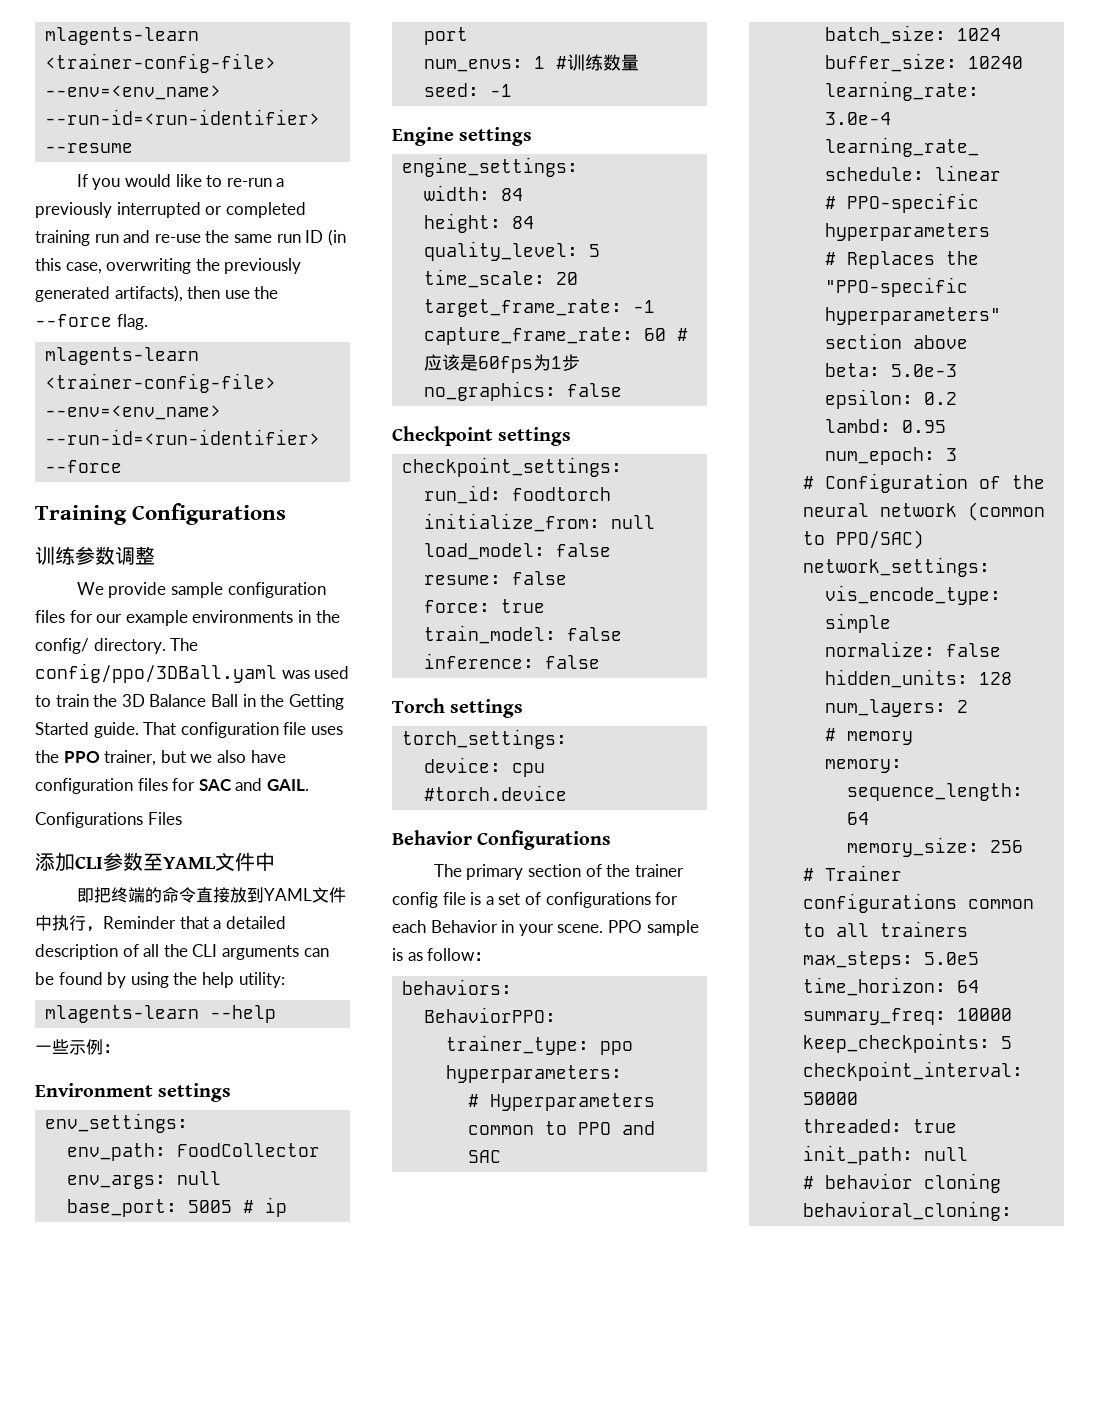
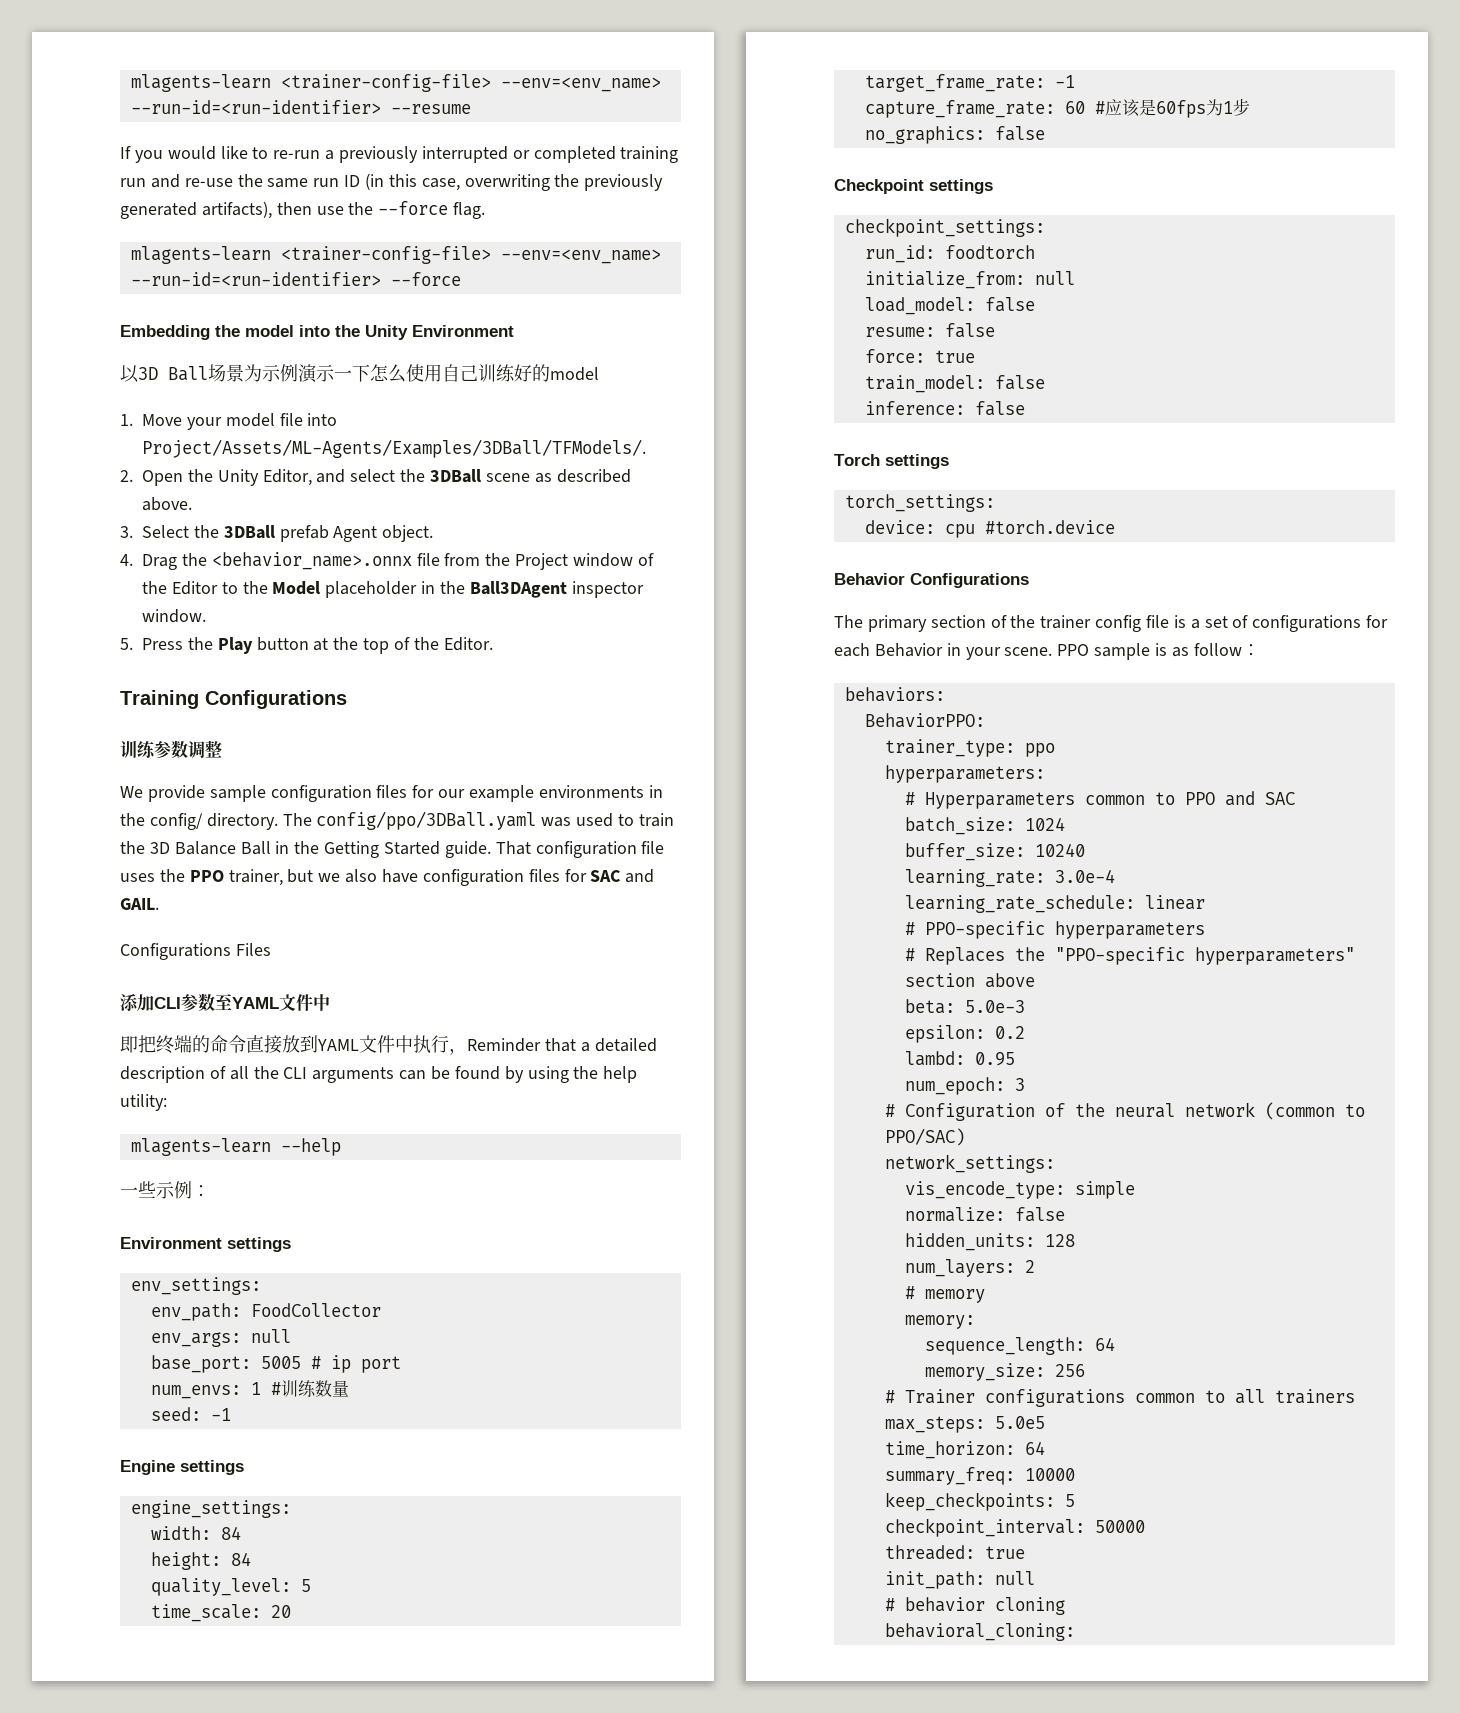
(123, 466) none -> [120,325,514,340] [120,364,599,383] [120,413,338,430] [142,439,646,458] [120,469,631,486] [142,497,192,511] [120,525,434,542] [120,552,654,570] [142,581,644,598] [142,609,206,623] [120,637,493,654] // Embedding the model into the Unity Environment // 以3D Ball场景为示例演示一下怎么使用自己训练好的model // 1. Move your model file into Project/Assets/ML-Agents/Examples/3DBall/TFModels/. // 2. Open the Unity Editor, and select the 3DBall scene as described above. // 3. Select the 3DBall prefab Agent object. // 4. Drag the <behavior_name>.onnx file from the Project window of the Editor to the Model placeholder in the Ball3DAgent inspector window. // 5. Press the Play button at the top of the Editor.

